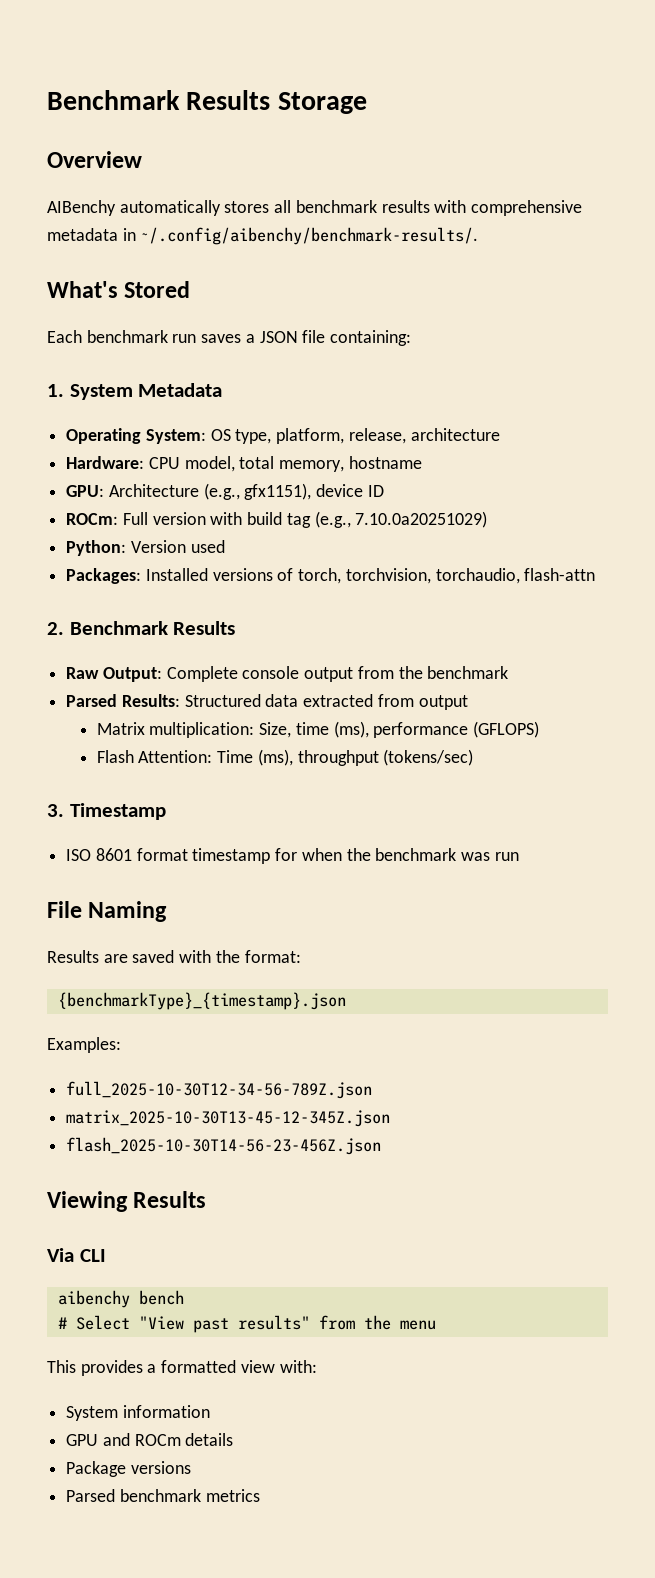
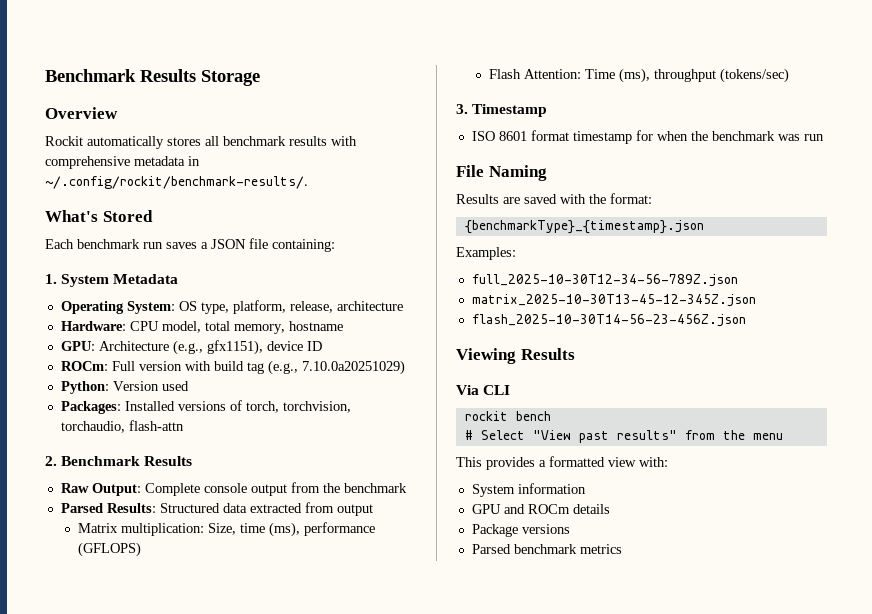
[47,200,116,216] AIBenchy -> [45,136,83,146] Rockit
[140,227,479,245] ~/.config/aibenchy/benchmark-results/. -> [45,176,308,189] ~/.config/rockit/benchmark-results/.
[57,1290,130,1308] aibenchy -> [464,411,508,421] rockit

